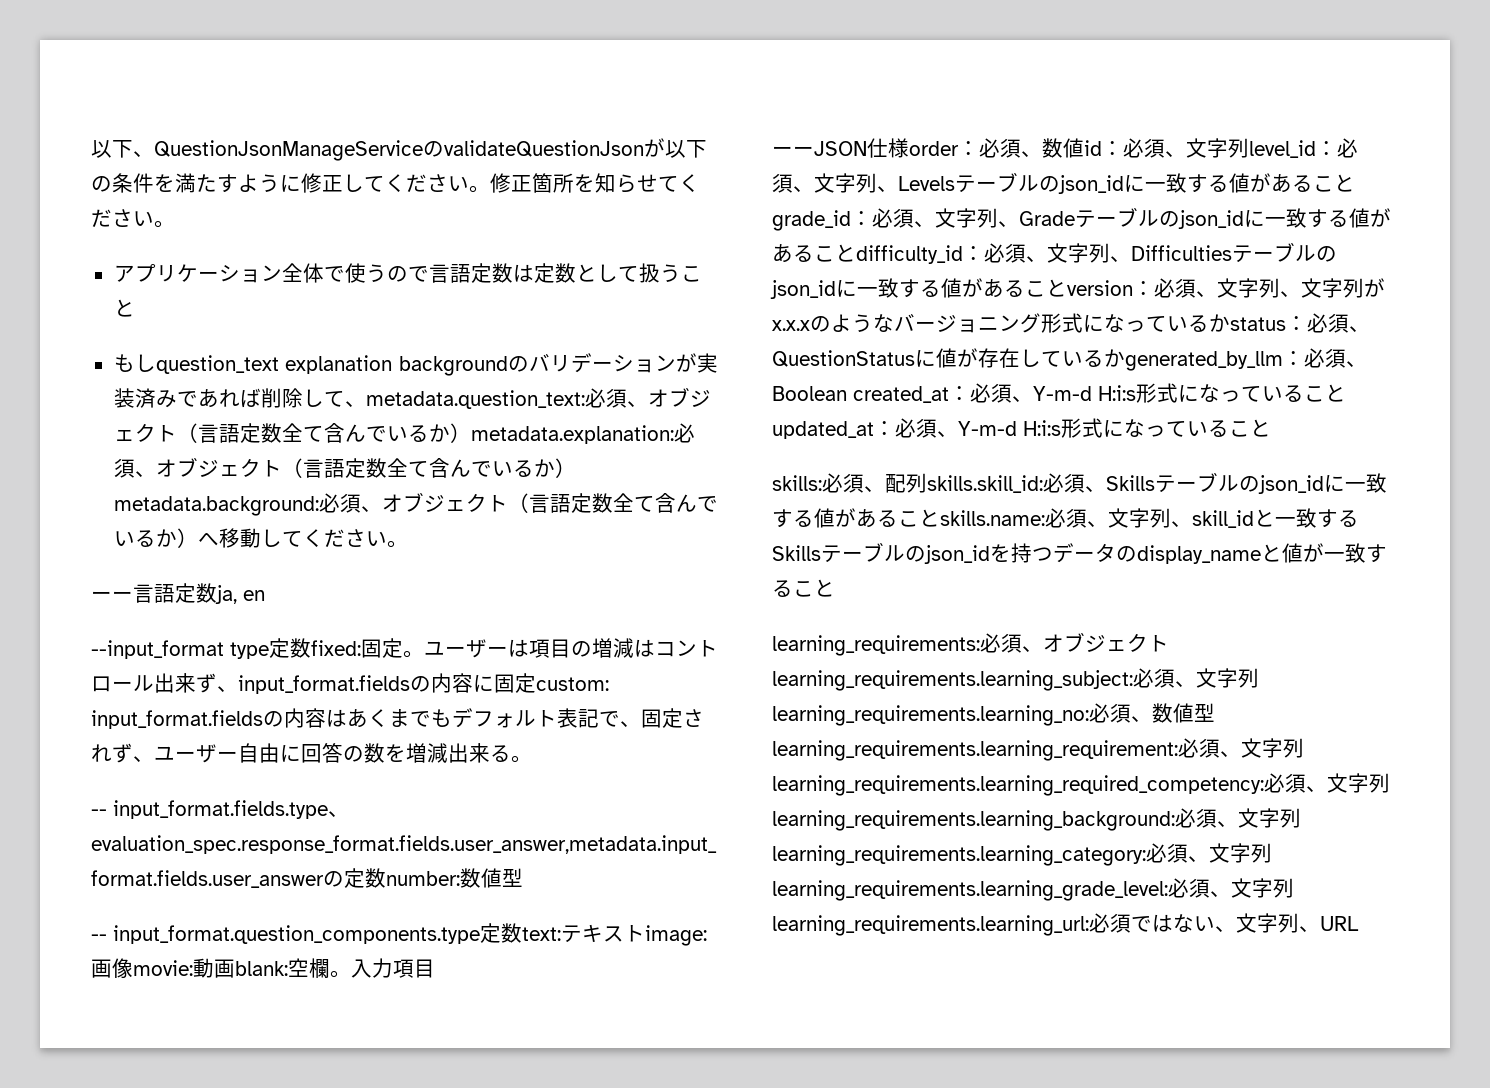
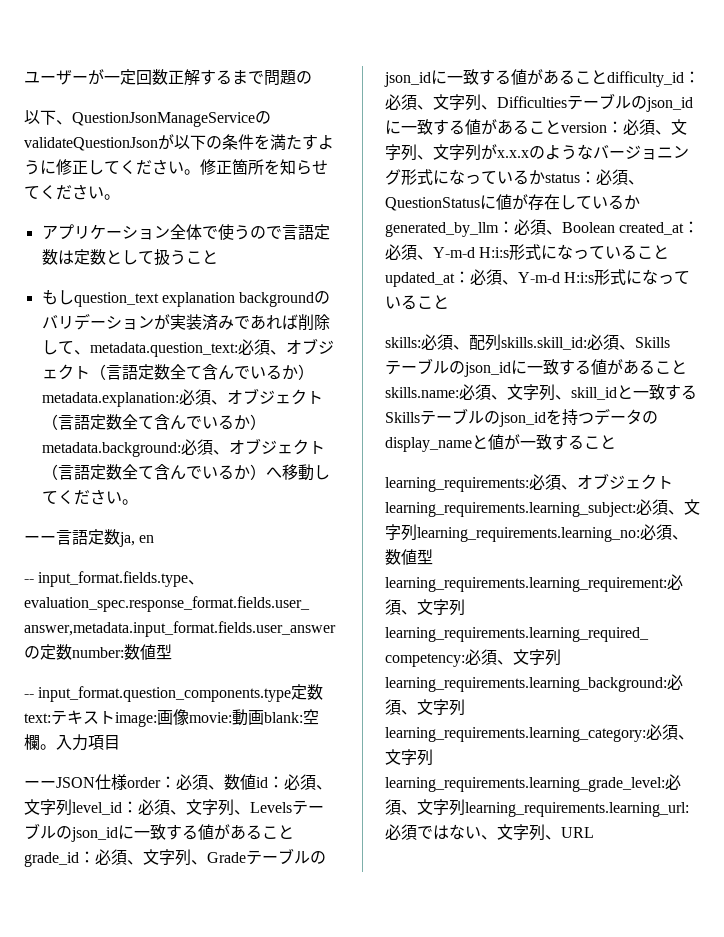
(91, 149) none -> [24,69,312,86] ユーザーが一定回数正解するまで問題の //
[91,638,718,659] [91,673,609,694] [91,708,704,729] [91,743,532,763] // --input_format type定数fixed:固定。ユーザーは項目の増減はコントロール出来ず、input_format.fieldsの内容に固定custom: input_format.fieldsの内容はあくまでもデフォルト表記で、固定されず、ユーザー自由に回答の数を増減出来る。 -> (155, 539) none

